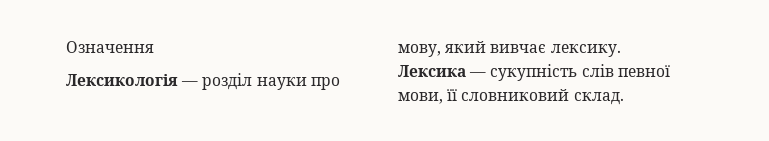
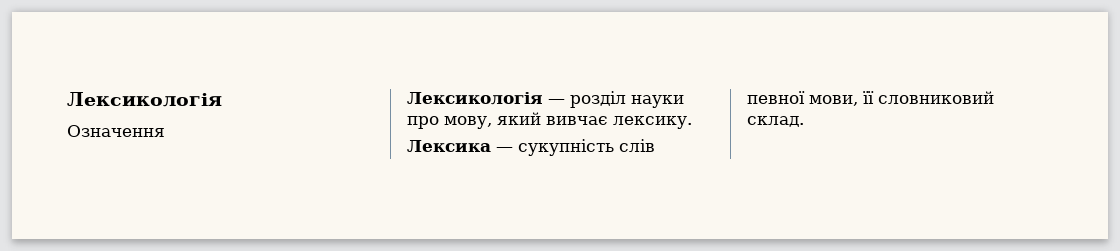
(66, 47) none -> [67,92,222,107] Лексикологія //

